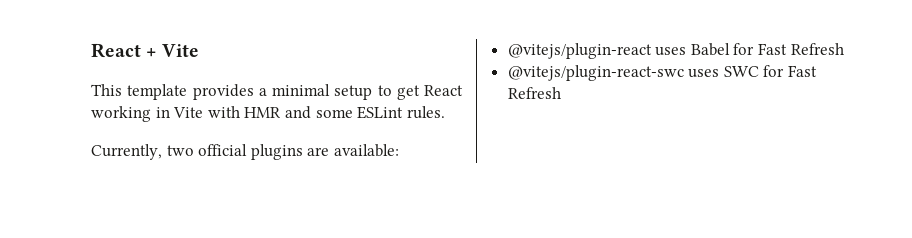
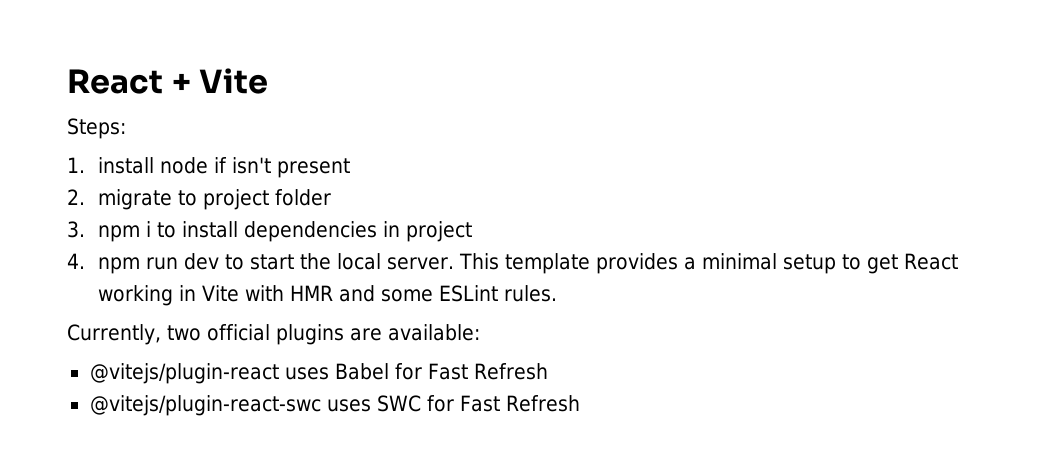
(199, 50) none -> [67,118,126,139] [67,157,350,178] [67,189,331,210] [67,221,472,242] [67,253,454,274] Steps: // 1. install node if isn't present // 2. migrate to project folder // 3. npm i to install dependencies in project // 4. npm run dev to start the local server.

